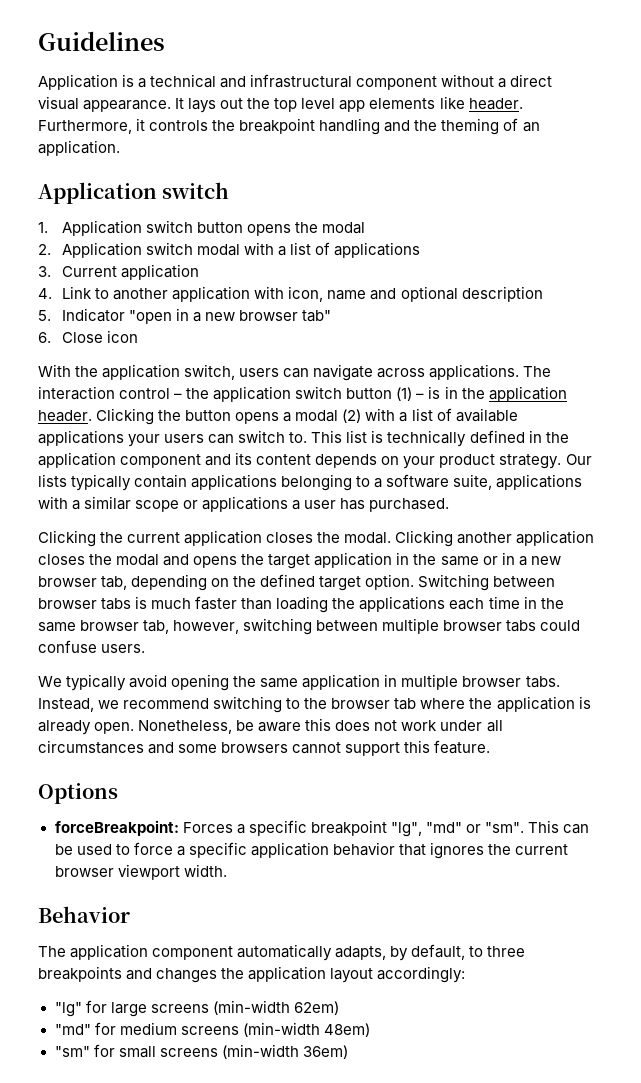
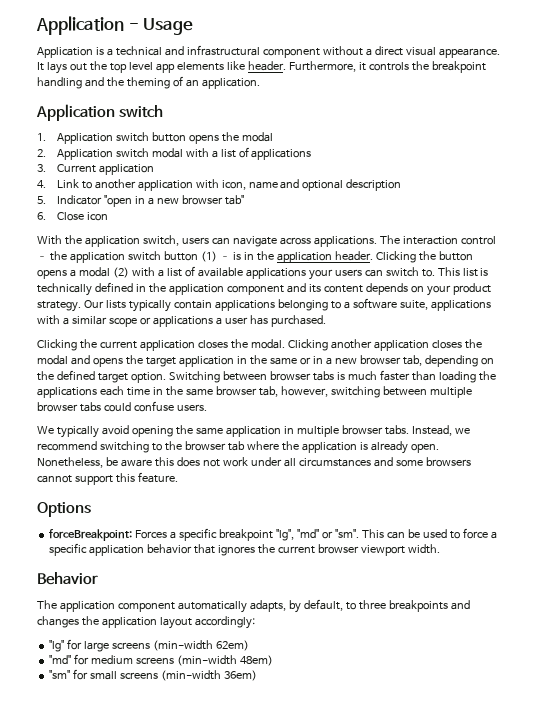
[38,31,165,51] Guidelines -> [36,16,194,35] Application - Usage

